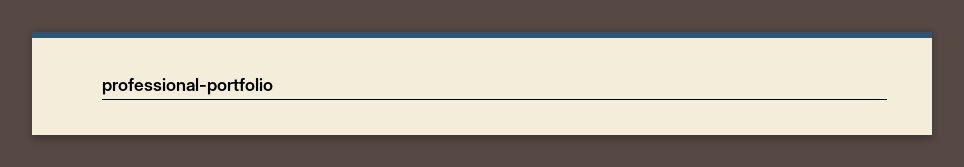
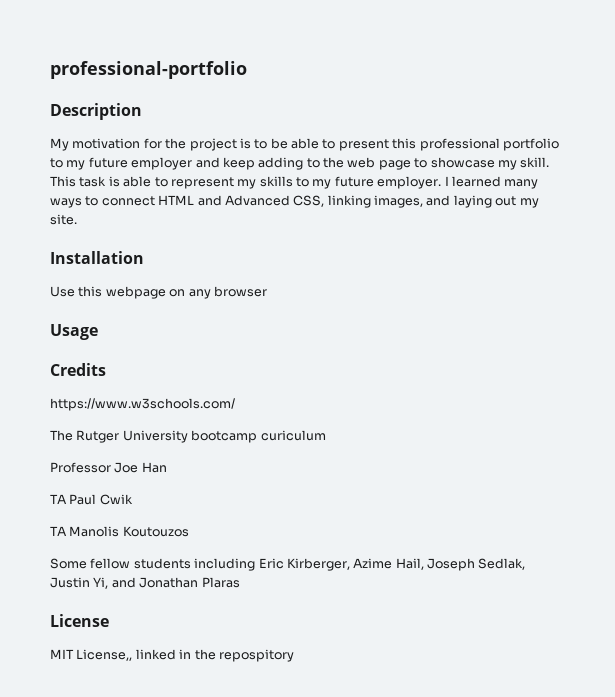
(273, 86) none -> [50,103,142,120] [50,138,559,151] [50,157,550,170] [50,176,539,189] [50,195,539,208] [50,214,77,225] [50,251,144,264] [50,286,267,299] [50,324,98,340] [50,363,106,376] [50,398,235,411] [50,430,326,443] [50,462,167,473] [50,494,133,505] [50,526,189,537] [50,558,526,571] [50,577,240,589] [50,614,109,627] [50,649,294,662] // Description // My motivation for the project is to be able to present this professional portfolio to my future employer and keep adding to the web page to showcase my skill. This task is able to represent my skills to my future employer. I learned many ways to connect HTML and Advanced CSS, linking images, and laying out my site. // Installation // Use this webpage on any browser // Usage // Credits // https://www.w3schools.com/ // The Rutger University bootcamp curiculum // Professor Joe Han // TA Paul Cwik // TA Manolis Koutouzos // Some fellow students including Eric Kirberger, Azime Hail, Joseph Sedlak, Justin Yi, and Jonathan Plaras // License // MIT License,, linked in the repospitory

